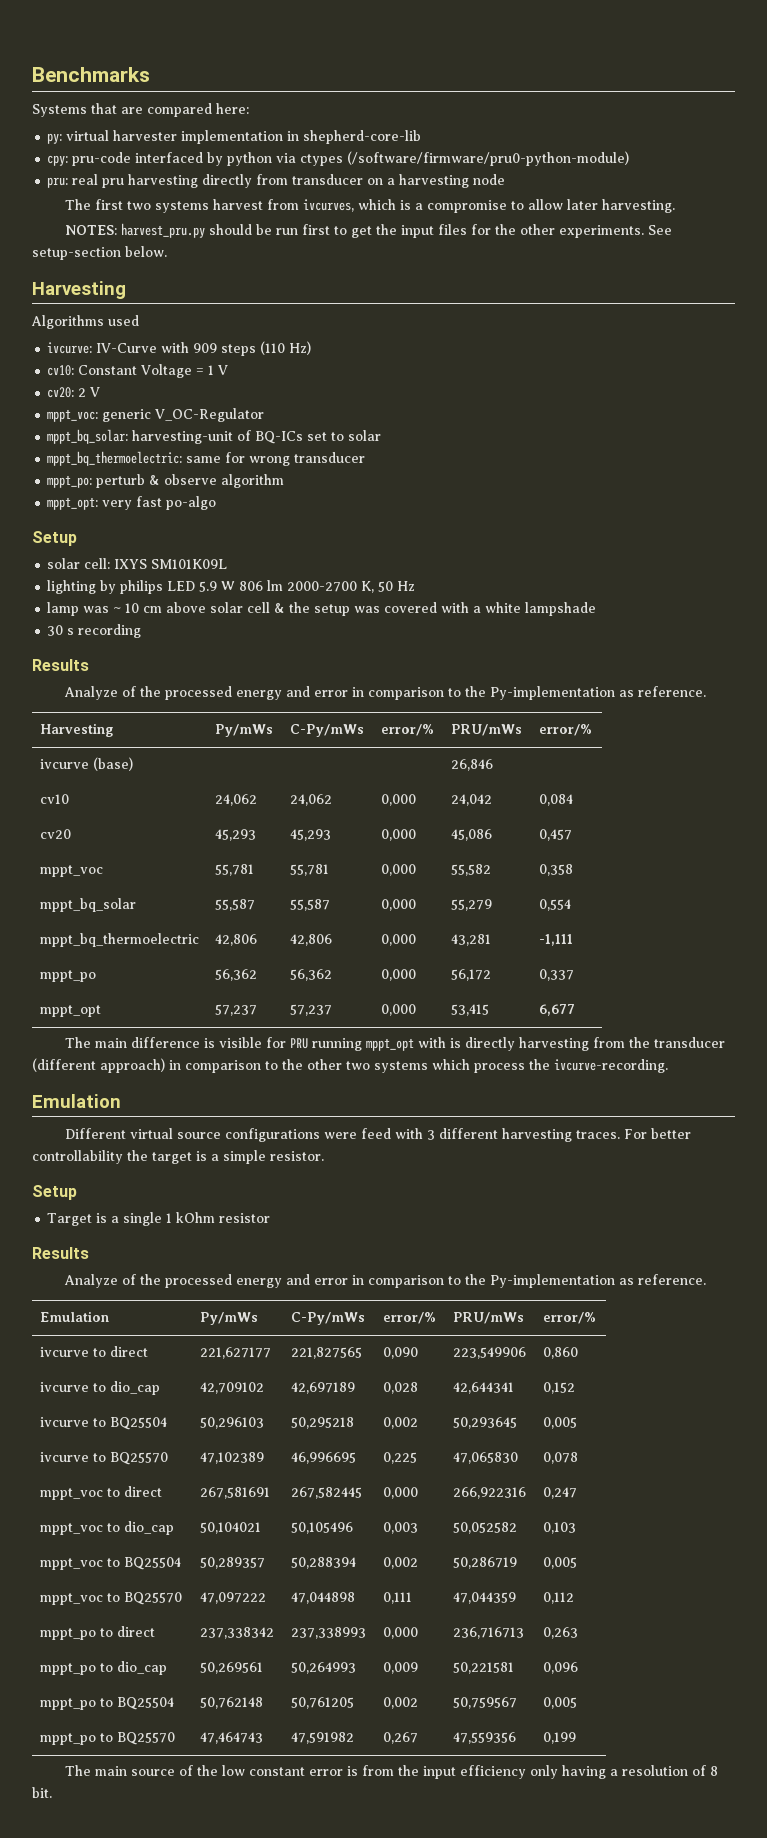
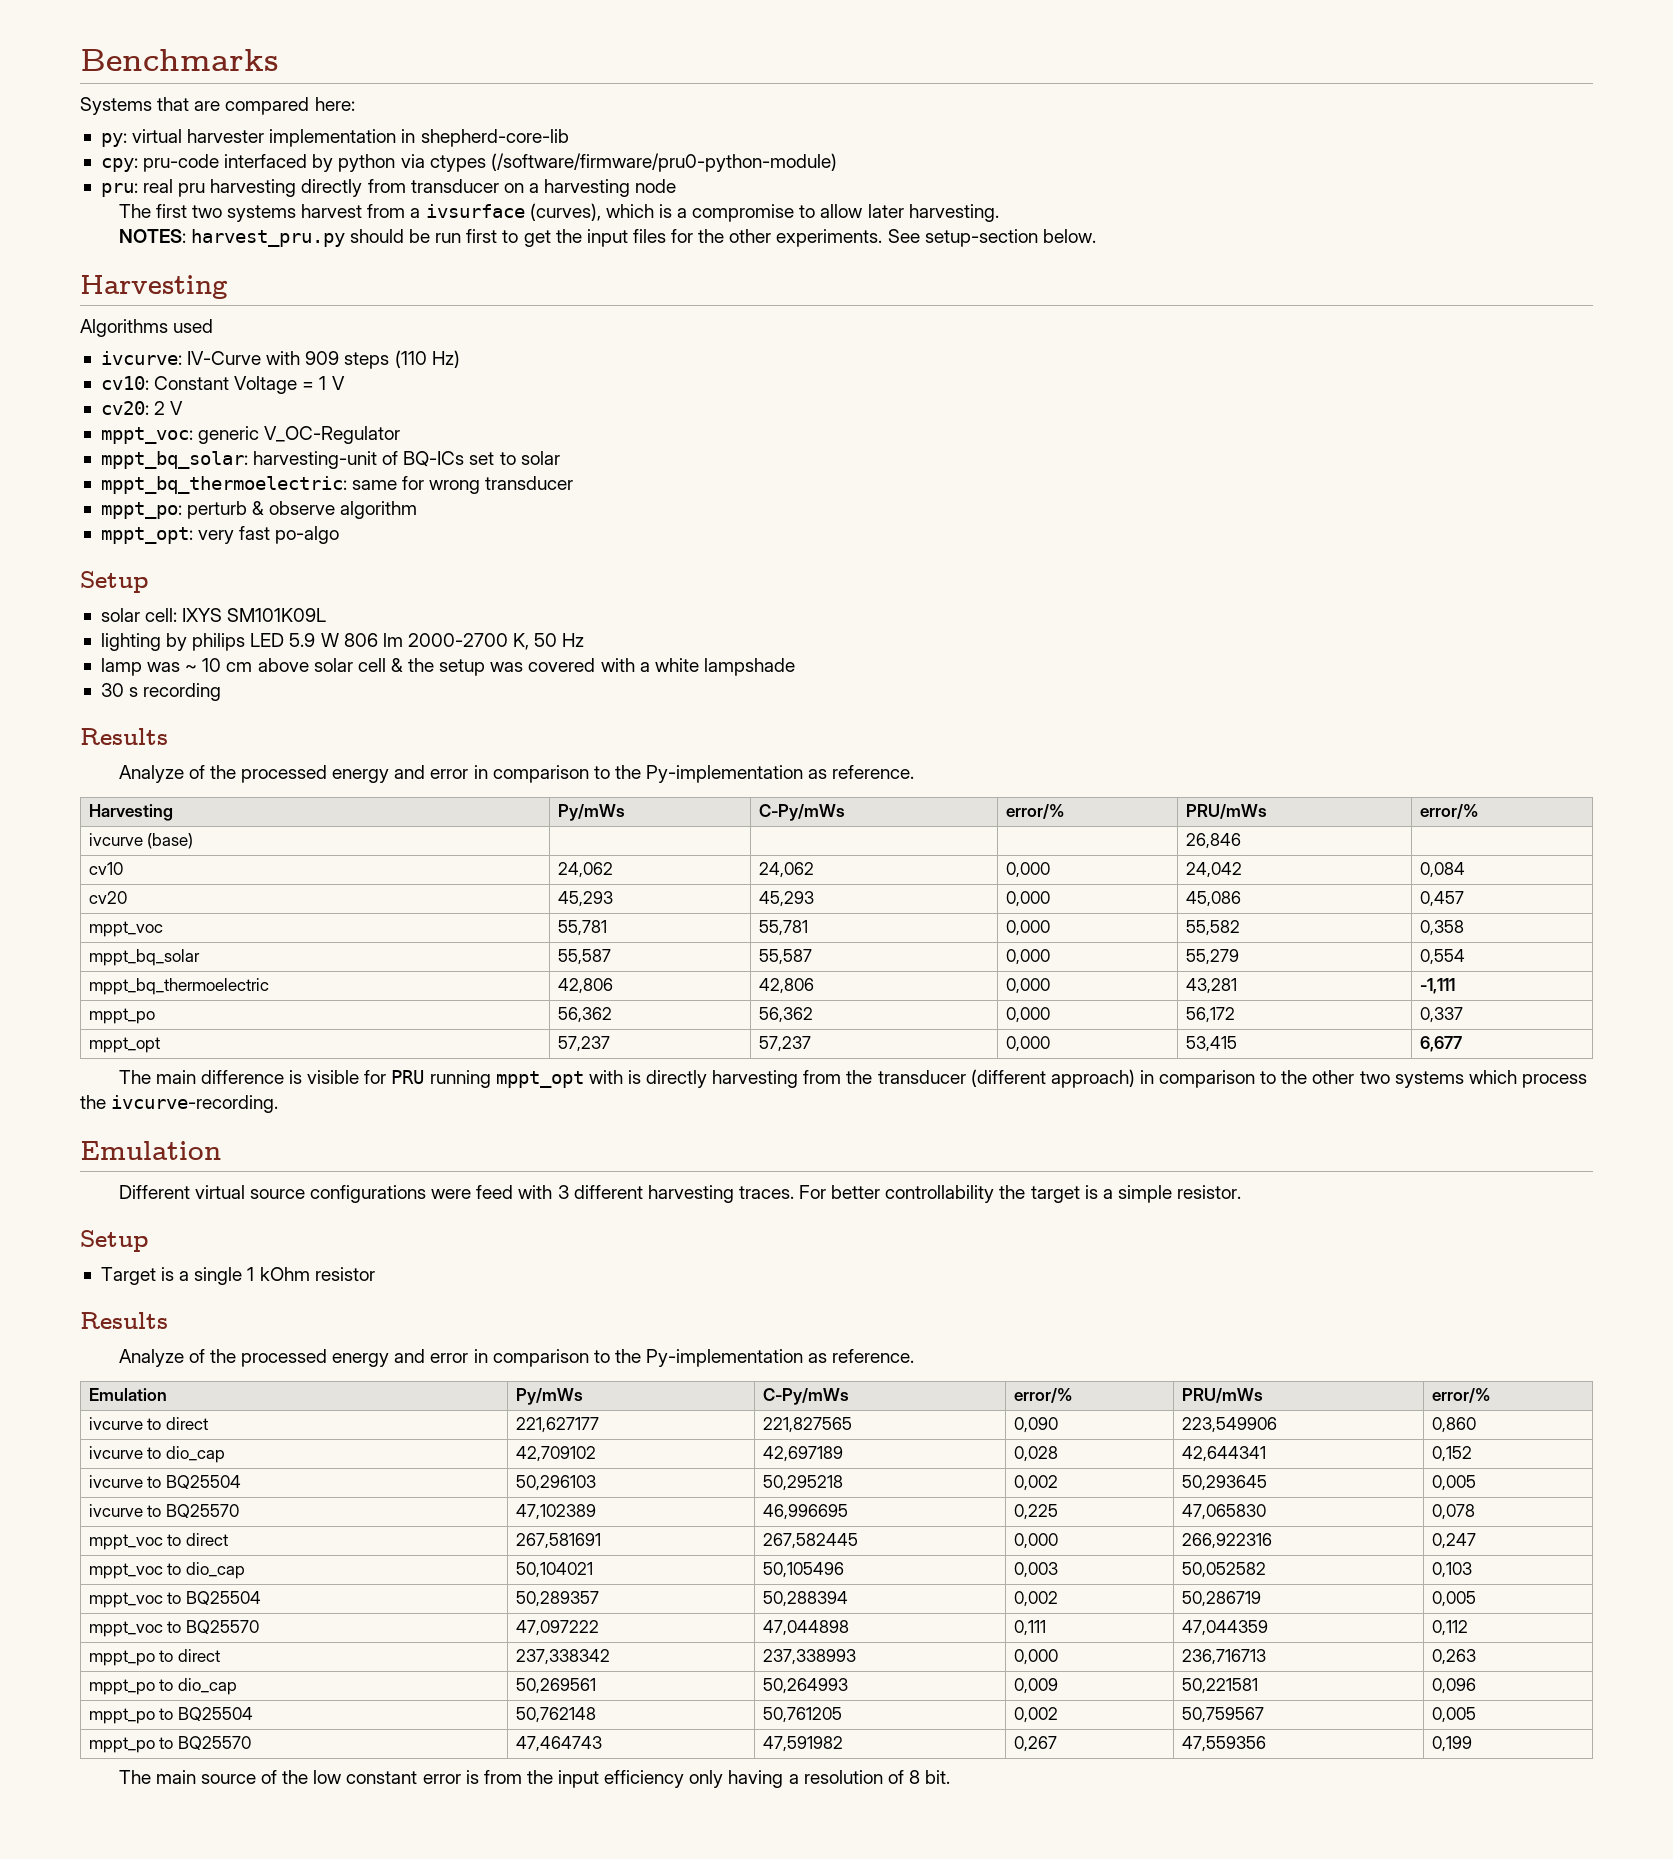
[303,199,355,212] ivcurves, -> [410,203,601,221] a ivsurface (curves),

